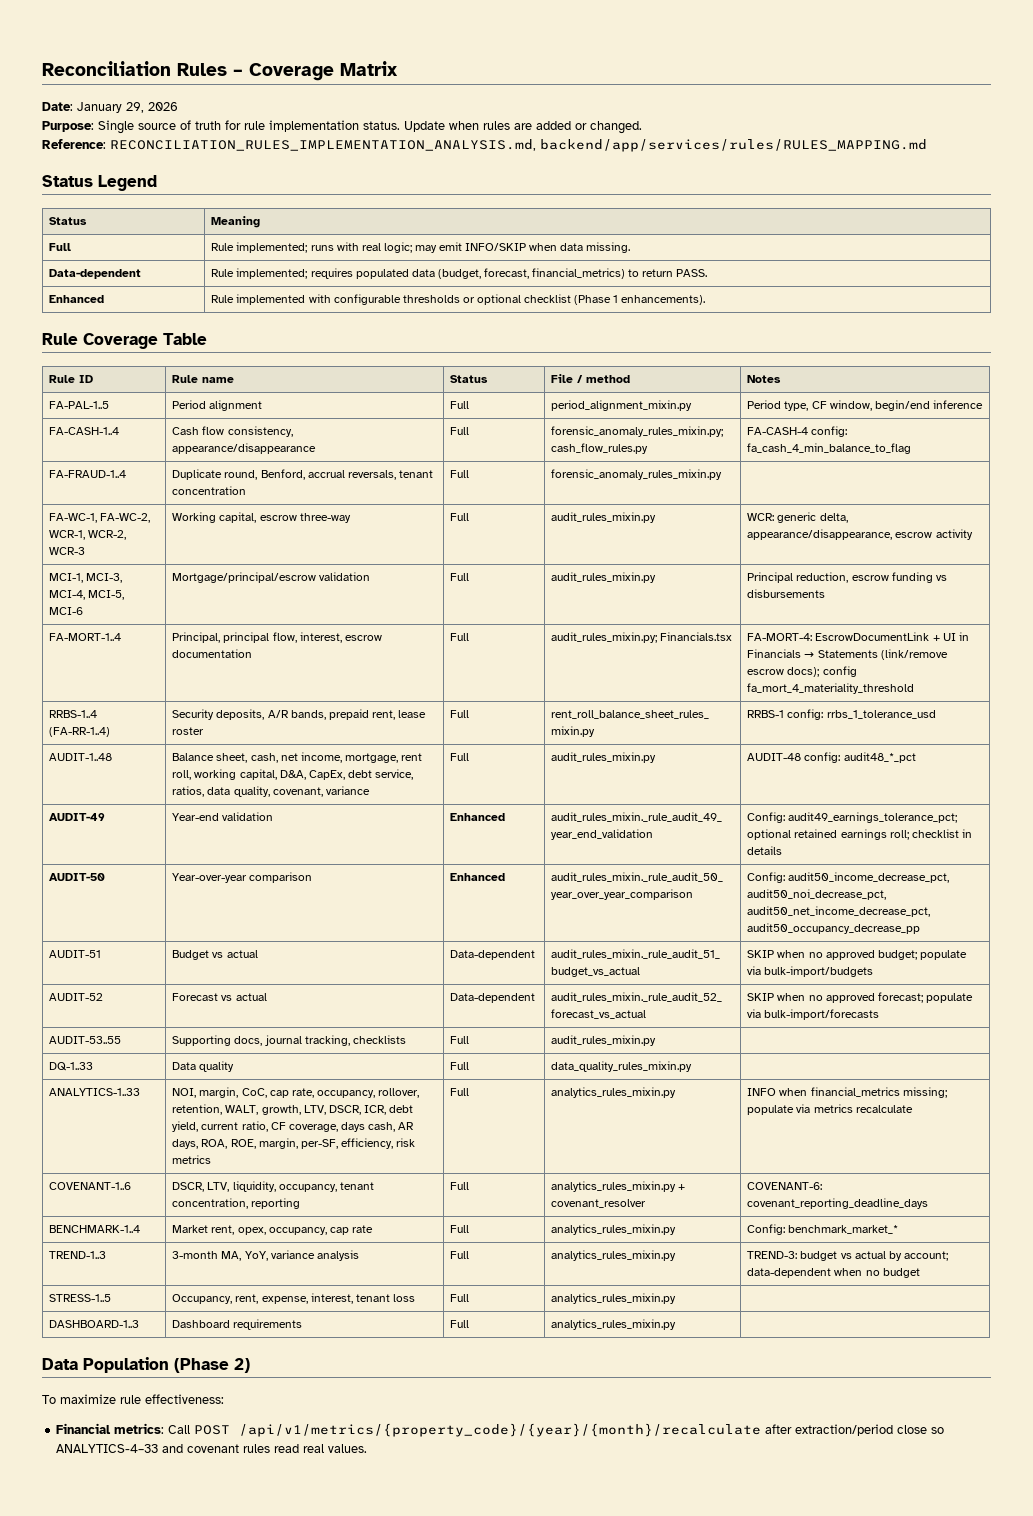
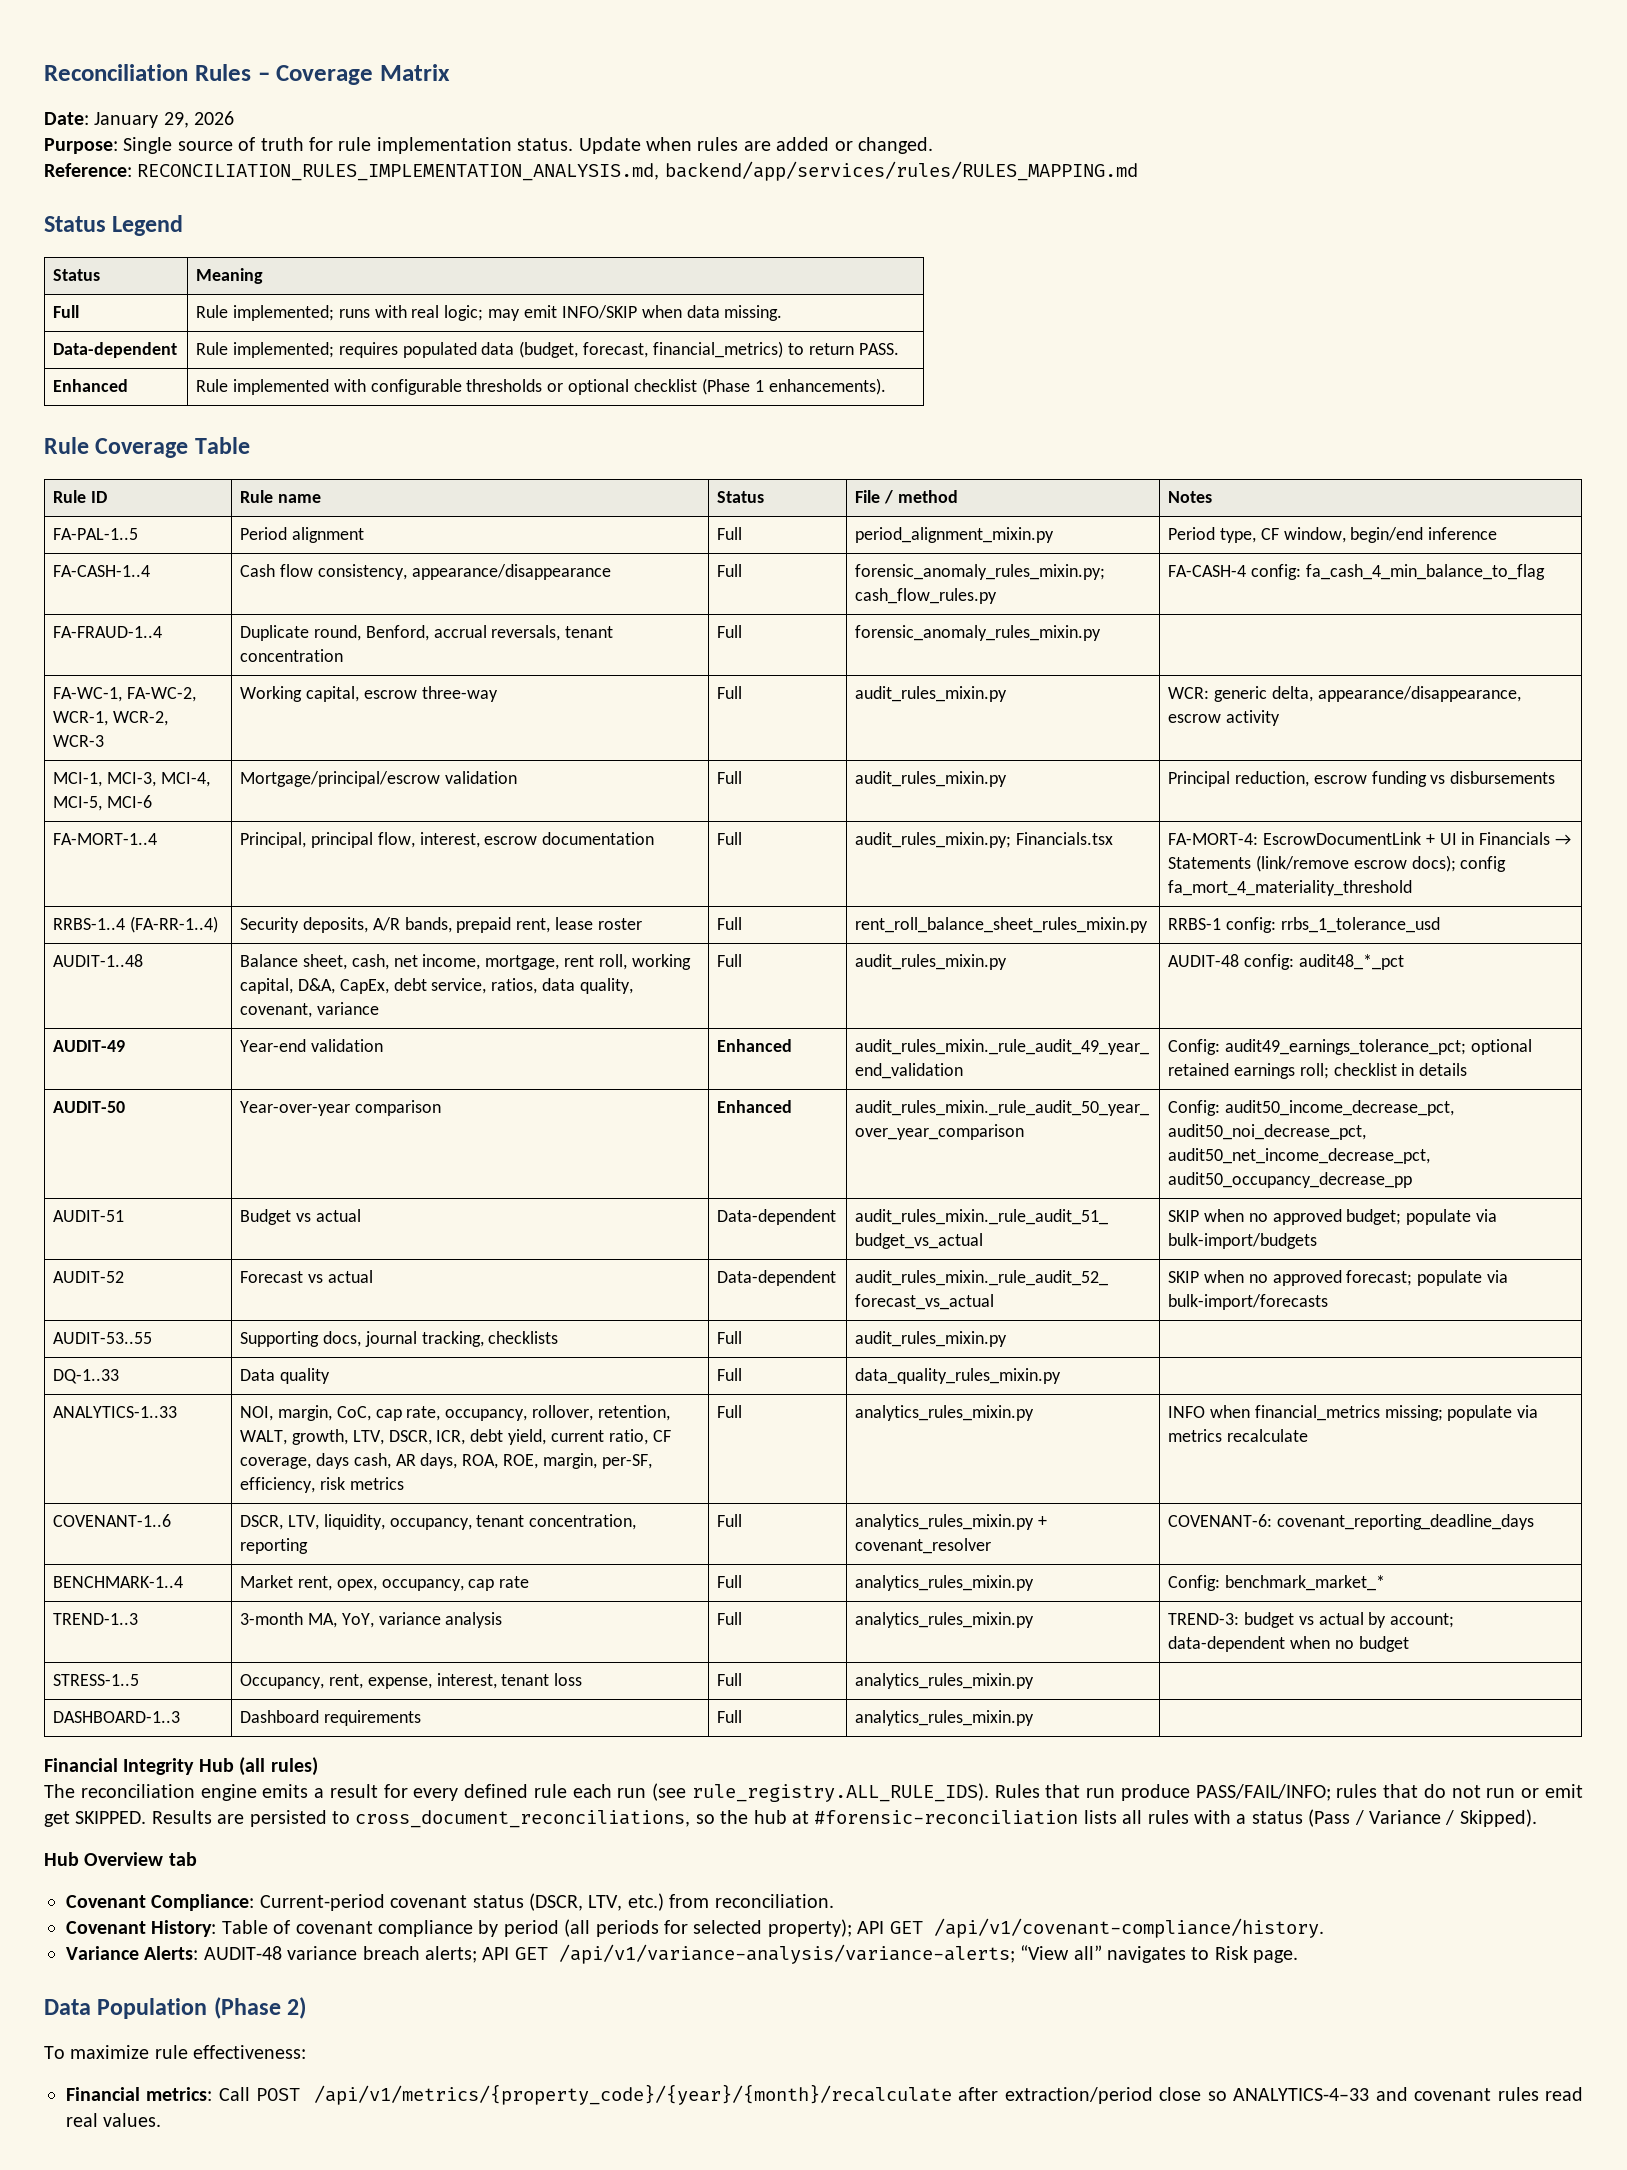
(677, 1324) none -> [44,1757,318,1776] [44,1783,1583,1802] [44,1809,1537,1828] [44,1852,197,1866] [66,1893,834,1911] [66,1918,1324,1938] [66,1944,1299,1964] // Financial Integrity Hub (all rules) // The reconciliation engine emits a result for every defined rule each run (see rule_registry.ALL_RULE_IDS). Rules that run produce PASS/FAIL/INFO; rules that do not run or emit get SKIPPED. Results are persisted to cross_document_reconciliations, so the hub at #forensic-reconciliation lists all rules with a status (Pass / Variance / Skipped). // Hub Overview tab // Covenant Compliance: Current-period covenant status (DSCR, LTV, etc.) from reconciliation. // Covenant History: Table of covenant compliance by period (all periods for selected property); API GET /api/v1/covenant-compliance/history. // Variance Alerts: AUDIT-48 variance breach alerts; API GET /api/v1/variance-analysis/variance-alerts; “View all” navigates to Risk page.

